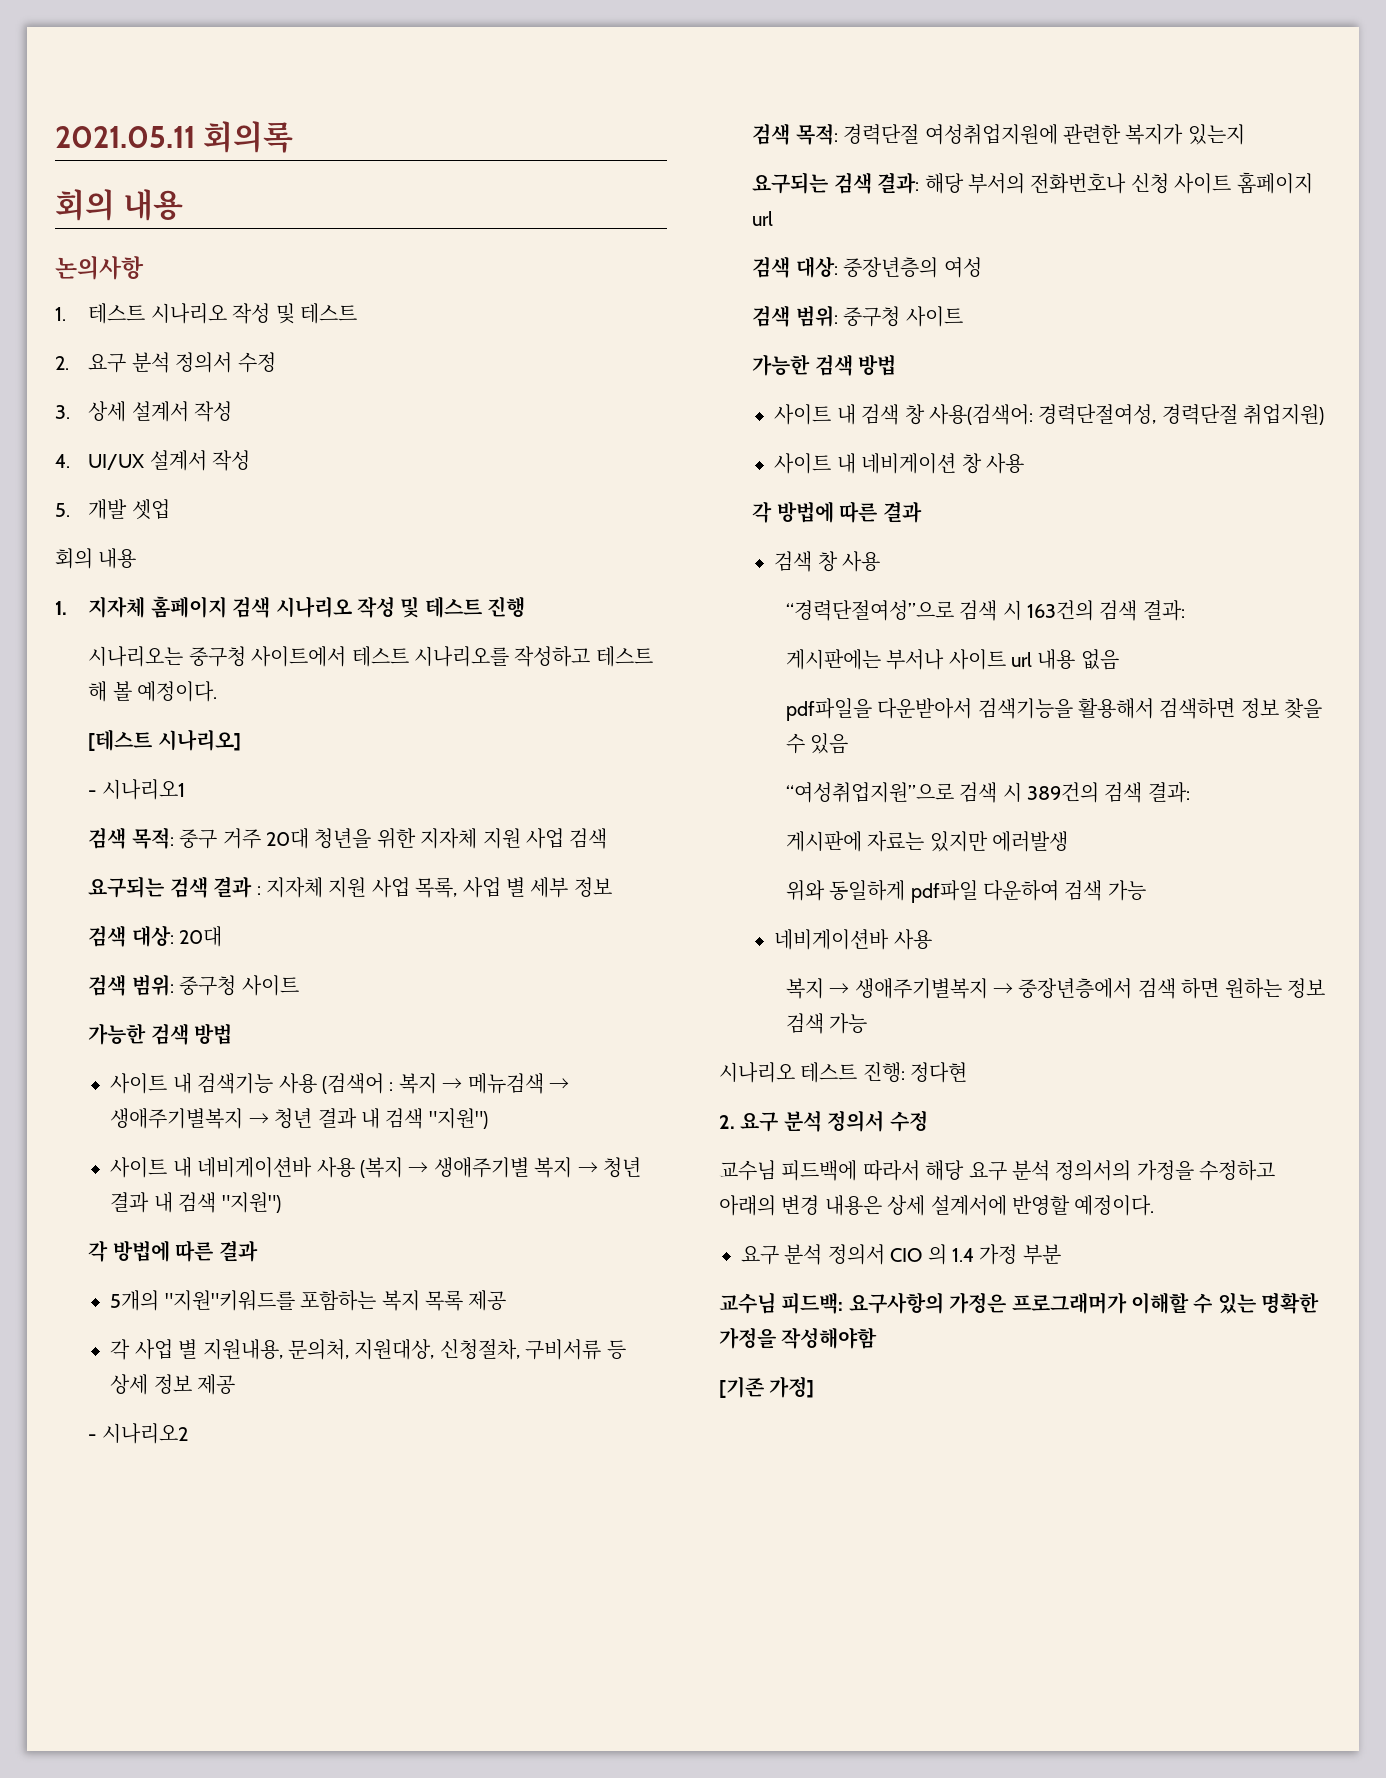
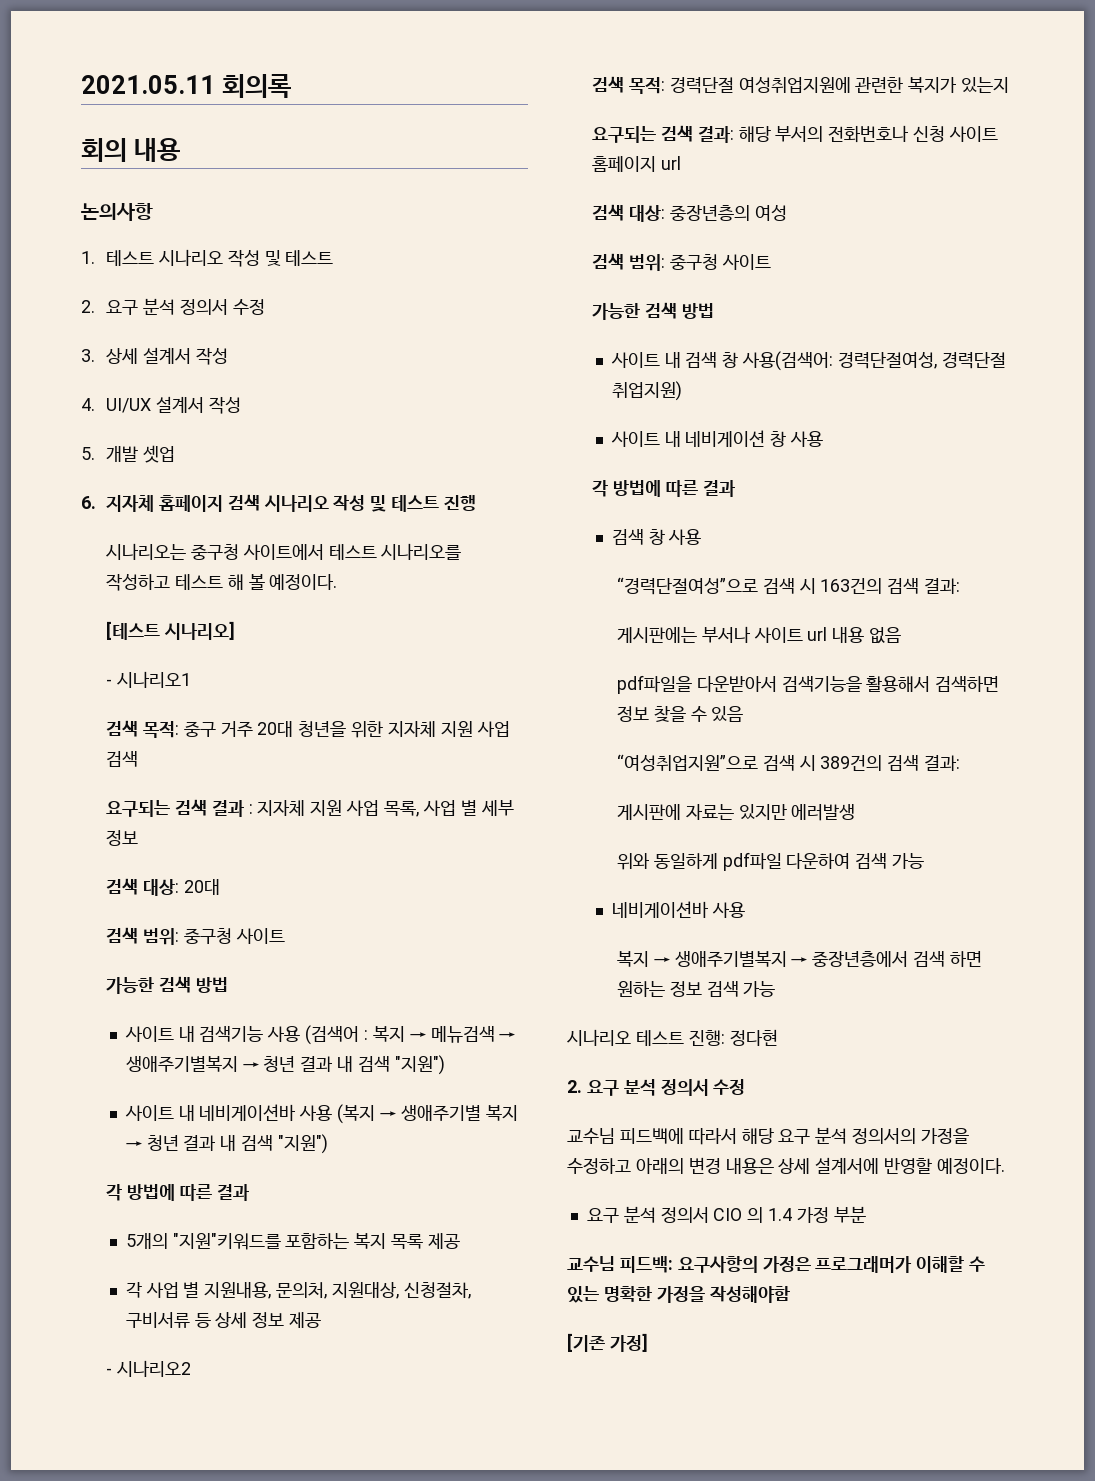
[55,548,137,569] [55,601,67,615] 회의 내용 // 1. -> [81,496,96,509] 6.

